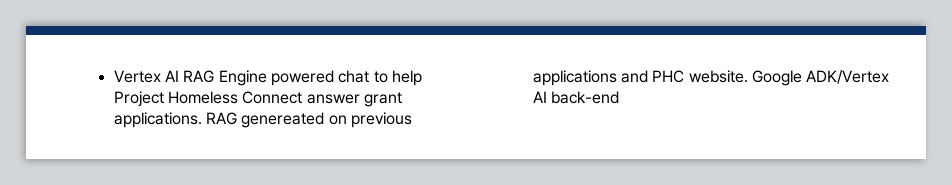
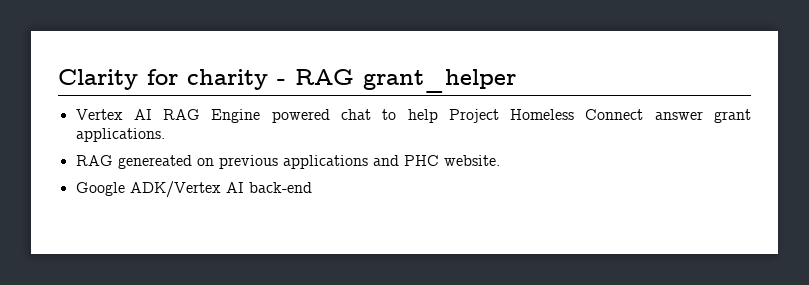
(113, 76) none -> [58,69,516,93] Clarity for charity - RAG grant_helper //
(202, 120) none -> (165, 135) //
(748, 76) none -> (500, 160) //

